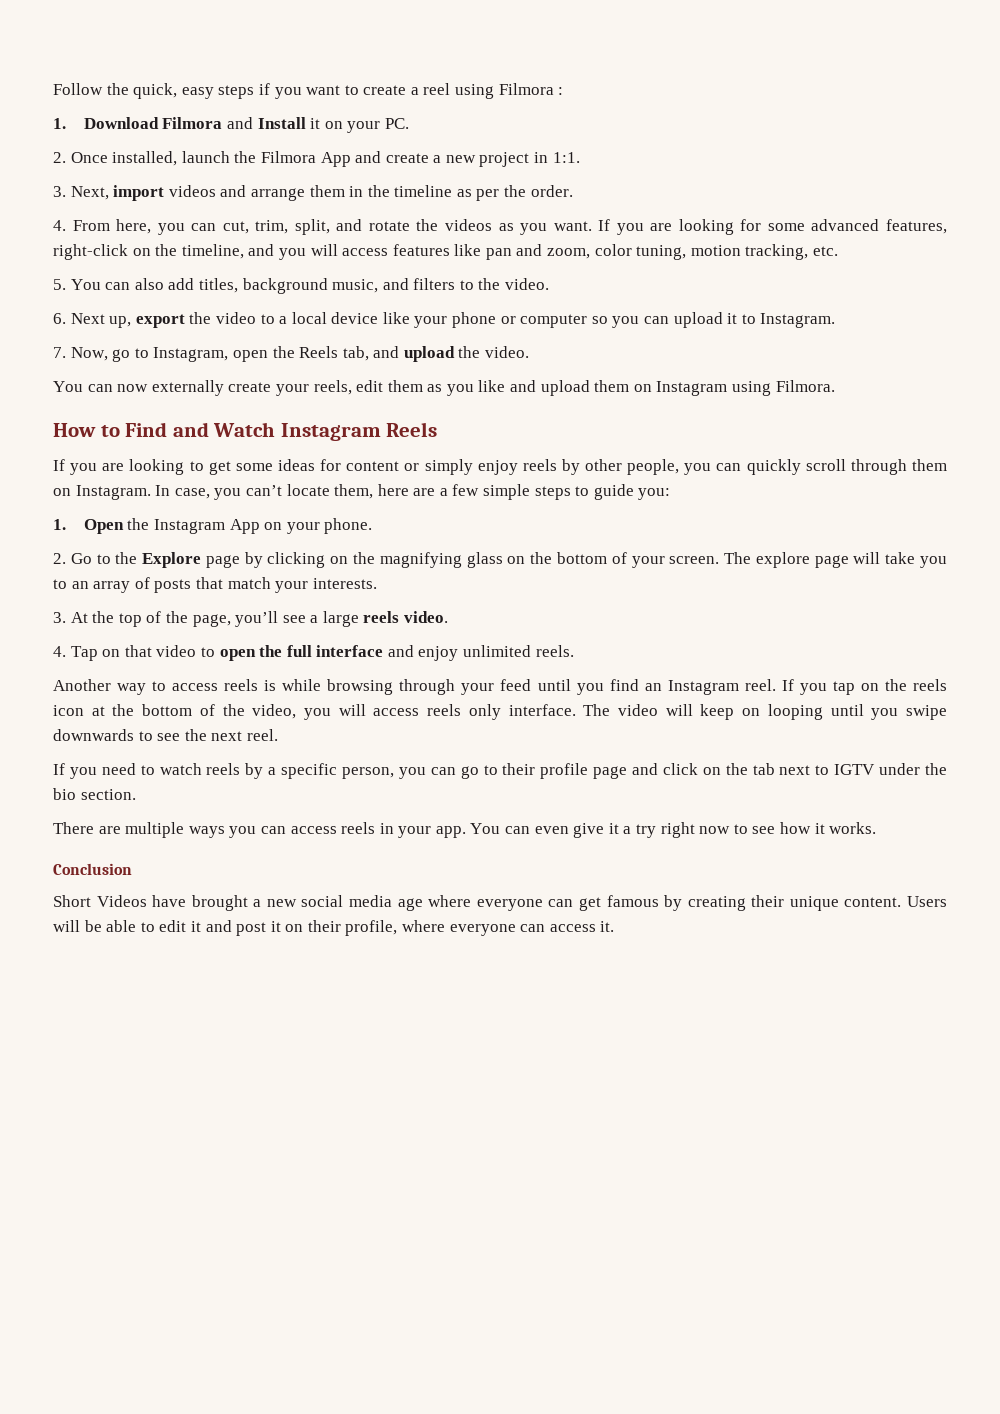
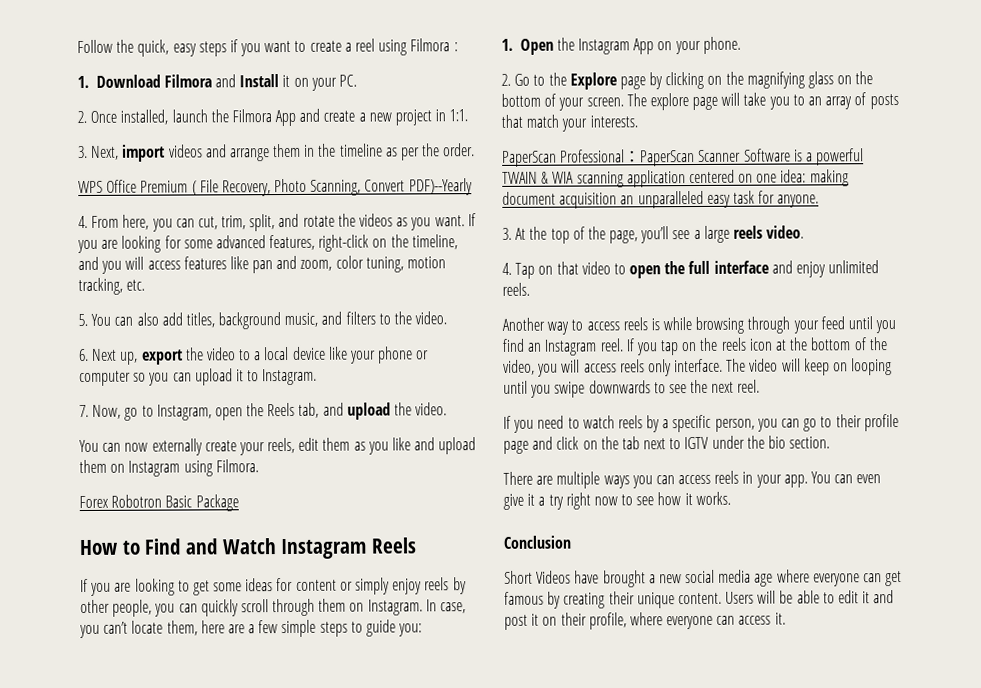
(573, 191) none -> [78,178,473,197] // WPS Office Premium ( File Recovery, Photo Scanning, Convert PDF)--Yearly
(835, 386) none -> [79,494,239,512] // Forex Robotron Basic Package
(377, 583) none -> [502,148,865,167] [502,169,849,188] [502,190,820,209] // PaperScan Professional：PaperScan Scanner Software is a powerful TWAIN & WIA scanning application centered on one idea: making document acquisition an unparalleled easy task for anyone.

